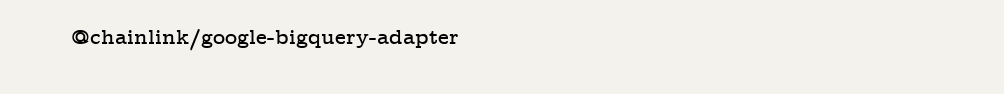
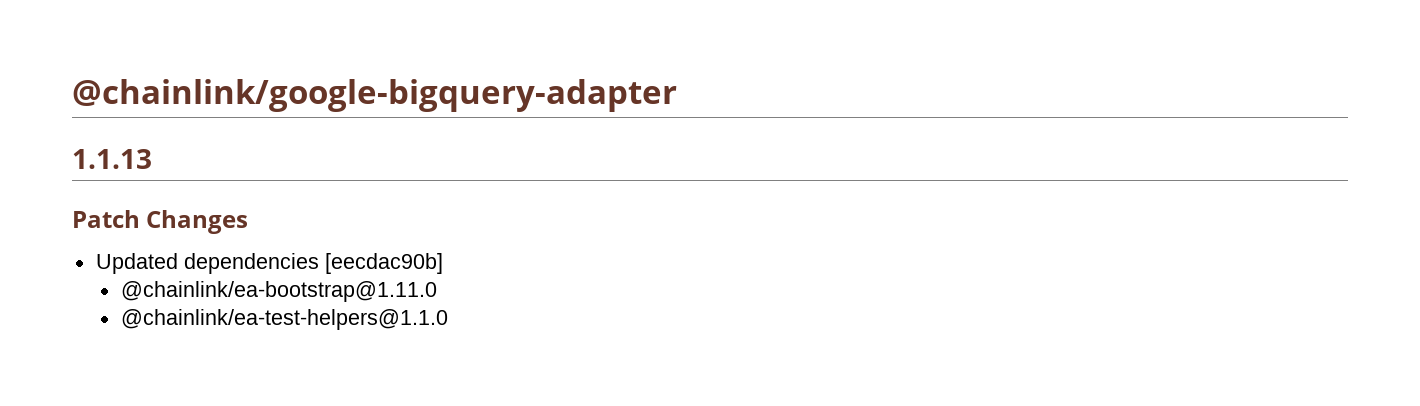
(459, 40) none -> [72,149,152,169] [72,210,249,234] [95,253,443,274] [120,281,437,302] [120,309,448,330] // 1.1.13 // Patch Changes // Updated dependencies [eecdac90b] // @chainlink/ea-bootstrap@1.11.0 // @chainlink/ea-test-helpers@1.1.0

